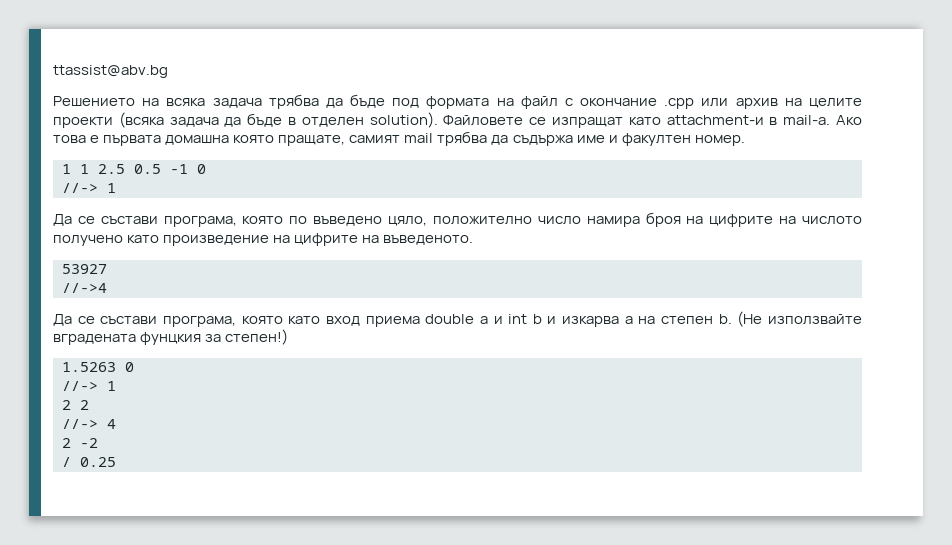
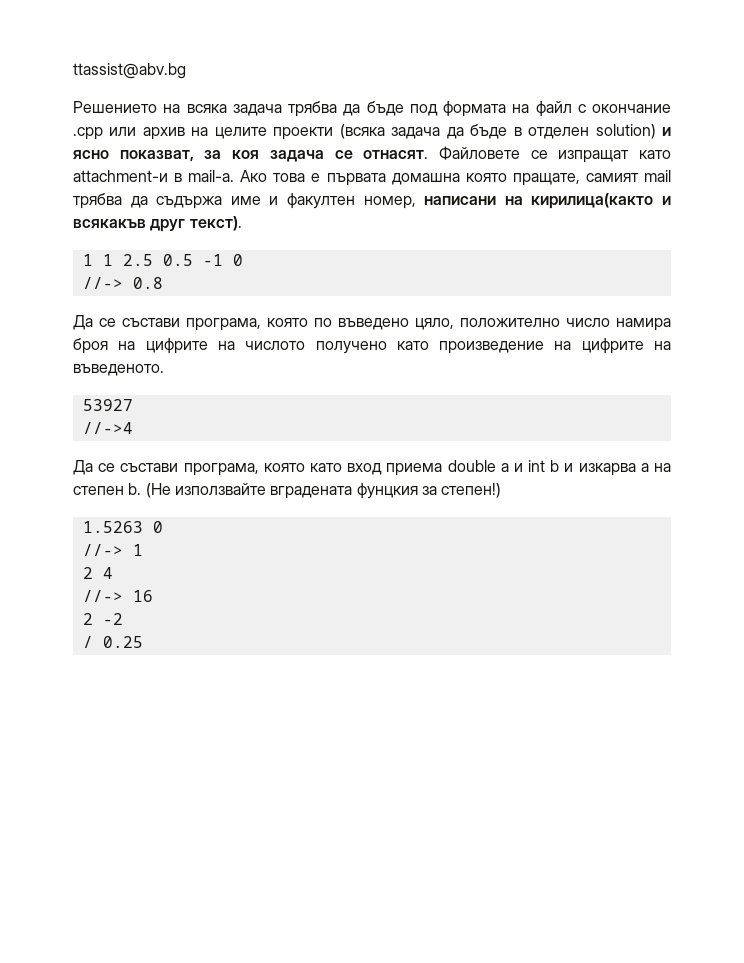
[369,112,438,128] solution). -> [595,124,671,139] [73,150,429,162] solution) и ясно показват, за коя задача се отнасят.
[694,135,745,146] номер. -> [363,193,672,209] [73,216,242,232] номер, написани на кирилица(както и всякакъв друг текст).
[107,183,116,193] 1 -> [132,277,163,289] 0.8
[80,400,89,410] [62,419,116,429] 2 // //-> 4 -> [102,567,113,579] [82,590,153,602] 4 // //-> 16

